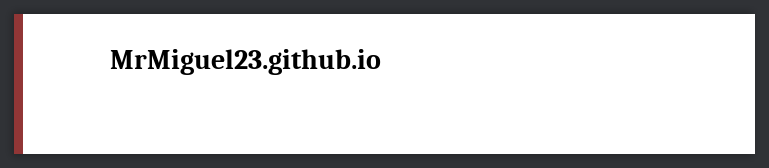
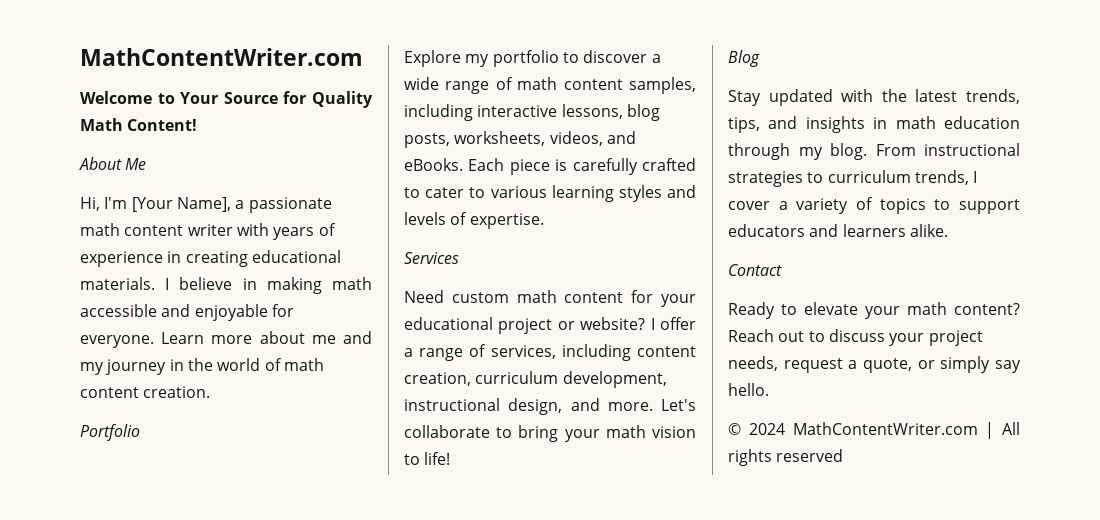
[110,49,381,75] MrMiguel23.github.io -> [80,48,363,66] [80,91,373,108] [80,118,198,131] [79,157,147,170] [80,197,332,213] [80,223,336,240] [80,250,341,267] [80,277,372,294] [80,304,294,321] [80,331,372,348] [80,358,324,375] [80,386,211,398] [80,424,140,441] [404,50,661,67] [404,77,696,94] [404,104,660,121] [404,131,636,148] [404,158,696,175] [404,185,696,202] [404,212,544,229] [404,252,459,264] [404,290,696,307] [404,317,696,334] [404,344,696,361] [404,371,667,388] [404,398,696,415] [404,425,696,442] [404,452,451,465] [728,50,760,67] [728,89,1020,106] [728,116,1020,133] [728,143,1020,160] [728,170,978,187] [728,197,1020,214] [728,224,948,237] [728,264,782,276] [728,302,1020,319] [728,329,983,346] [728,356,1021,373] [728,383,769,396] [728,422,1020,439] [728,449,844,466] MathContentWriter.com // Welcome to Your Source for Quality Math Content! // About Me // Hi, I'm [Your Name], a passionate math content writer with years of experience in creating educational materials. I believe in making math accessible and enjoyable for everyone. Learn more about me and my journey in the world of math content creation. // Portfolio // Explore my portfolio to discover a wide range of math content samples, including interactive lessons, blog posts, worksheets, videos, and eBooks. Each piece is carefully crafted to cater to various learning styles and levels of expertise. // Services // Need custom math content for your educational project or website? I offer a range of services, including content creation, curriculum development, instructional design, and more. Let's collaborate to bring your math vision to life! // Blog // Stay updated with the latest trends, tips, and insights in math education through my blog. From instructional strategies to curriculum trends, I cover a variety of topics to support educators and learners alike. // Contact // Ready to elevate your math content? Reach out to discuss your project needs, request a quote, or simply say hello. // © 2024 MathContentWriter.com | All rights reserved

